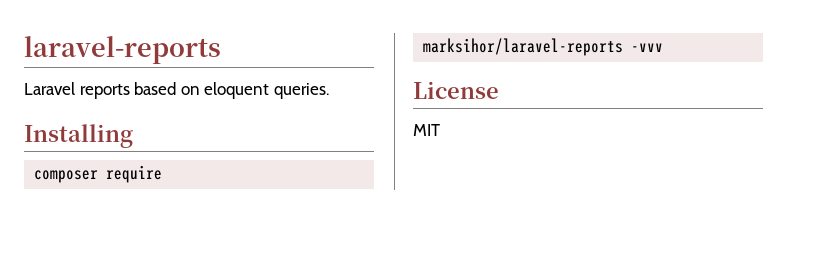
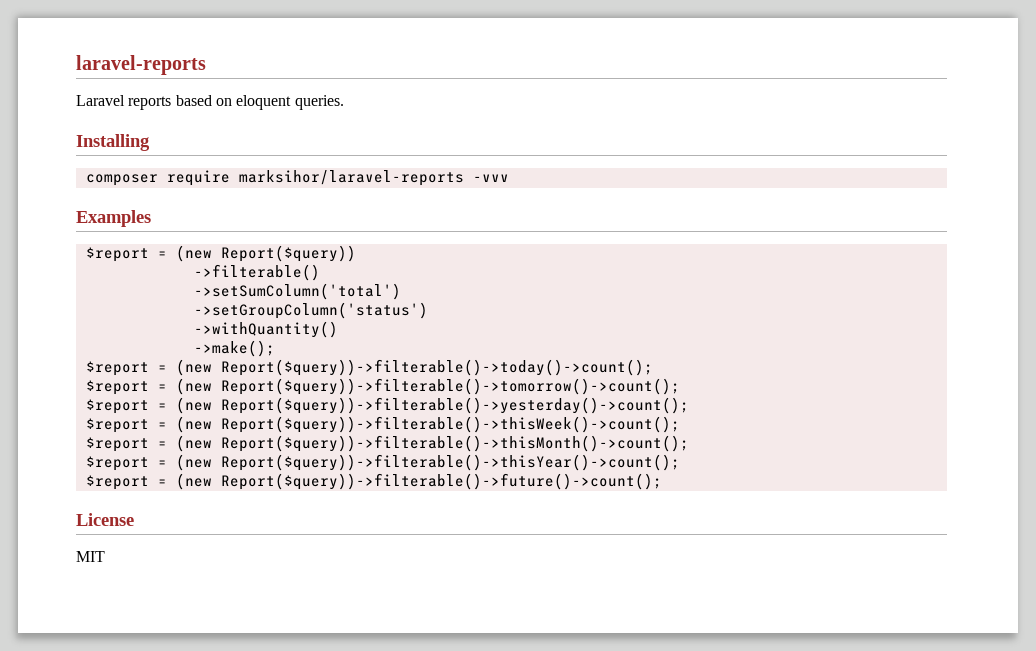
(664, 47) none -> [76,210,151,227] [85,245,356,262] [193,264,320,281] [193,283,401,300] [193,302,428,319] [193,321,338,338] [193,340,275,357] [85,359,653,376] [85,378,680,395] [85,397,689,414] [85,416,680,433] [85,435,689,452] [85,454,680,471] [85,473,662,490] // Examples // $report = (new Report($query)) // ->filterable() // ->setSumColumn('total') // ->setGroupColumn('status') // ->withQuantity() // ->make(); // $report = (new Report($query))->filterable()->today()->count(); // $report = (new Report($query))->filterable()->tomorrow()->count(); // $report = (new Report($query))->filterable()->yesterday()->count(); // $report = (new Report($query))->filterable()->thisWeek()->count(); // $report = (new Report($query))->filterable()->thisMonth()->count(); // $report = (new Report($query))->filterable()->thisYear()->count(); // $report = (new Report($query))->filterable()->future()->count();

